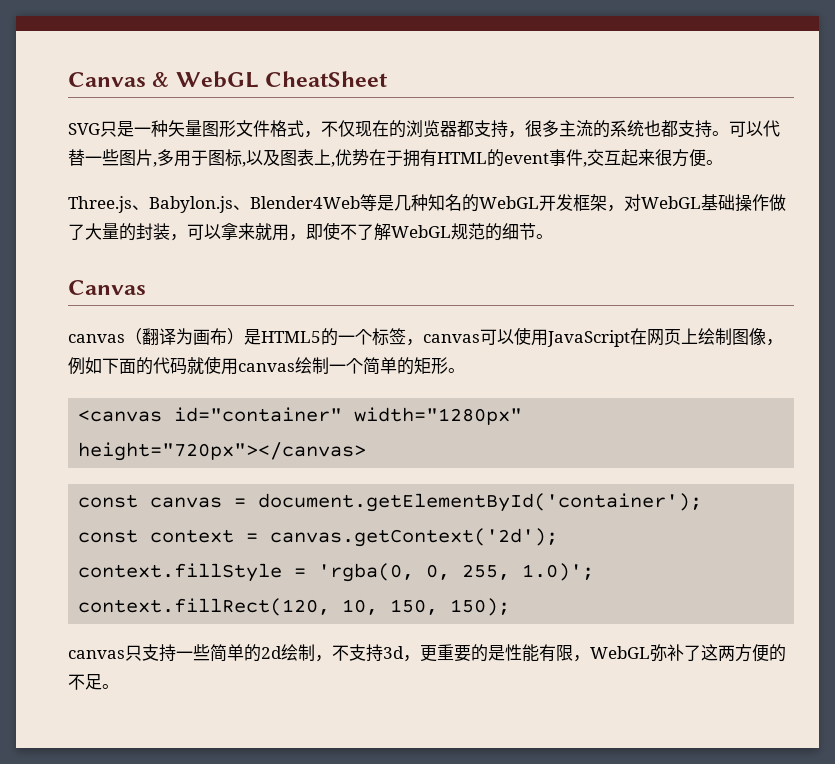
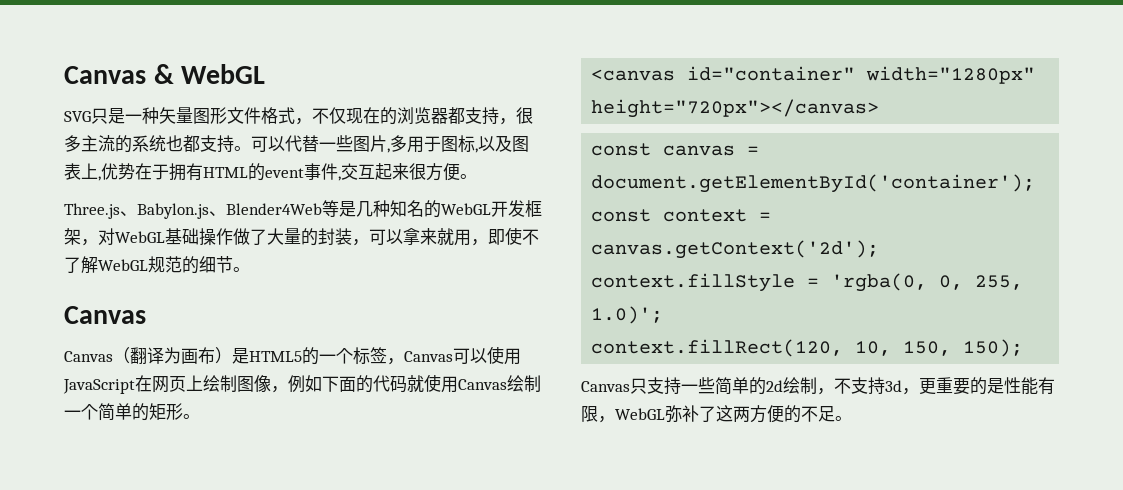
[265,71,388,87] CheatSheet -> (266, 74) none
[68,334,125,343] canvas -> [64,351,113,362] Canvas
[423,334,480,343] canvas -> [404,351,453,362] Canvas
[238,363,295,372] canvas -> [458,379,507,390] Canvas
[68,650,125,659] canvas -> [581,381,630,392] Canvas

